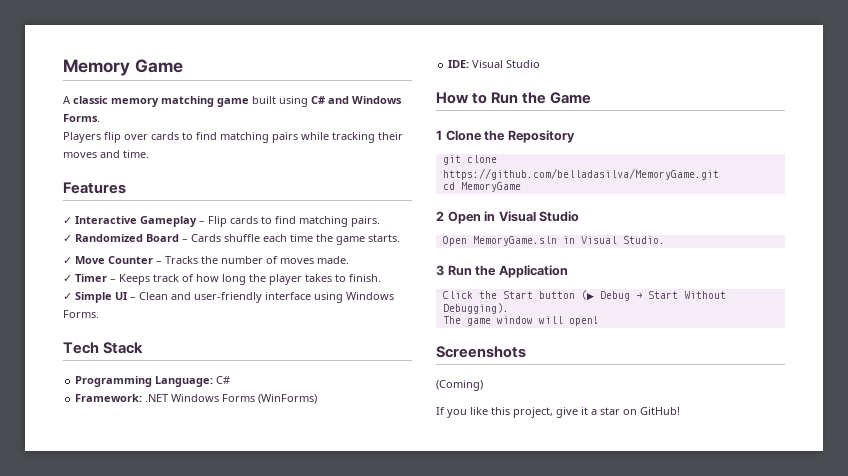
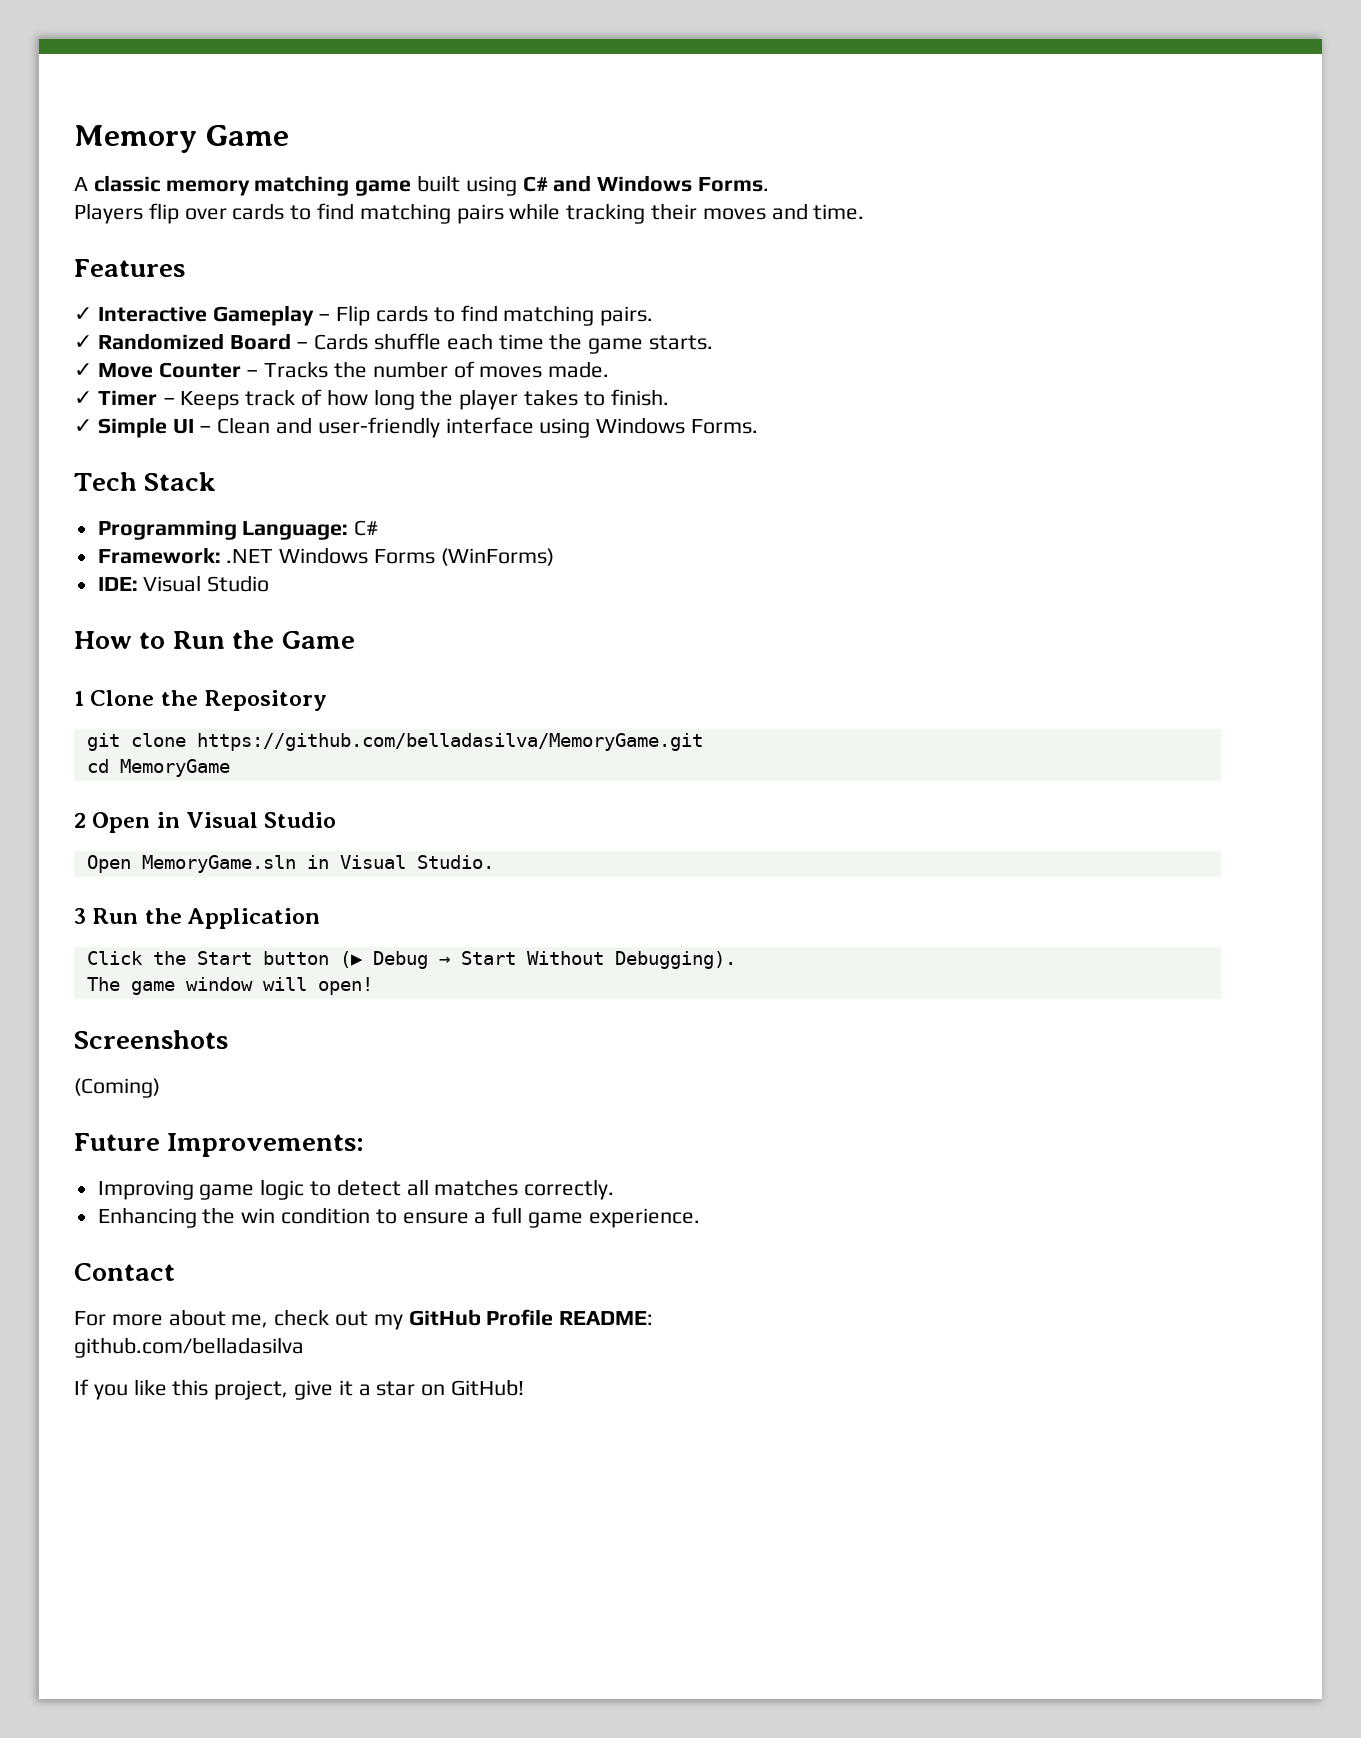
(483, 385) none -> [74,1133,365,1157] [97,1179,615,1200] [97,1207,700,1228] [74,1263,175,1281] [74,1309,654,1330] [74,1337,304,1358] // Future Improvements: // Improving game logic to detect all matches correctly. // Enhancing the win condition to ensure a full game experience. // Contact // For more about me, check out my GitHub Profile README: // github.com/belladasilva

